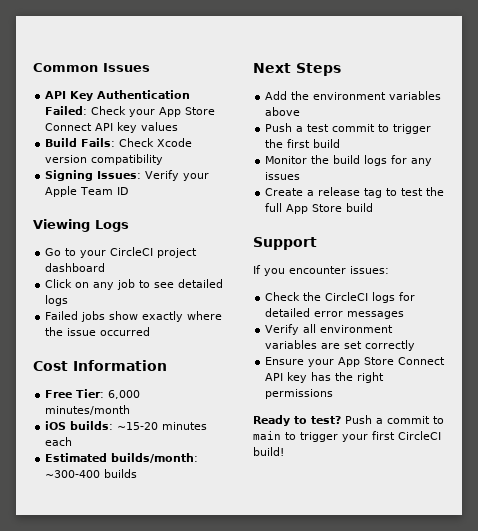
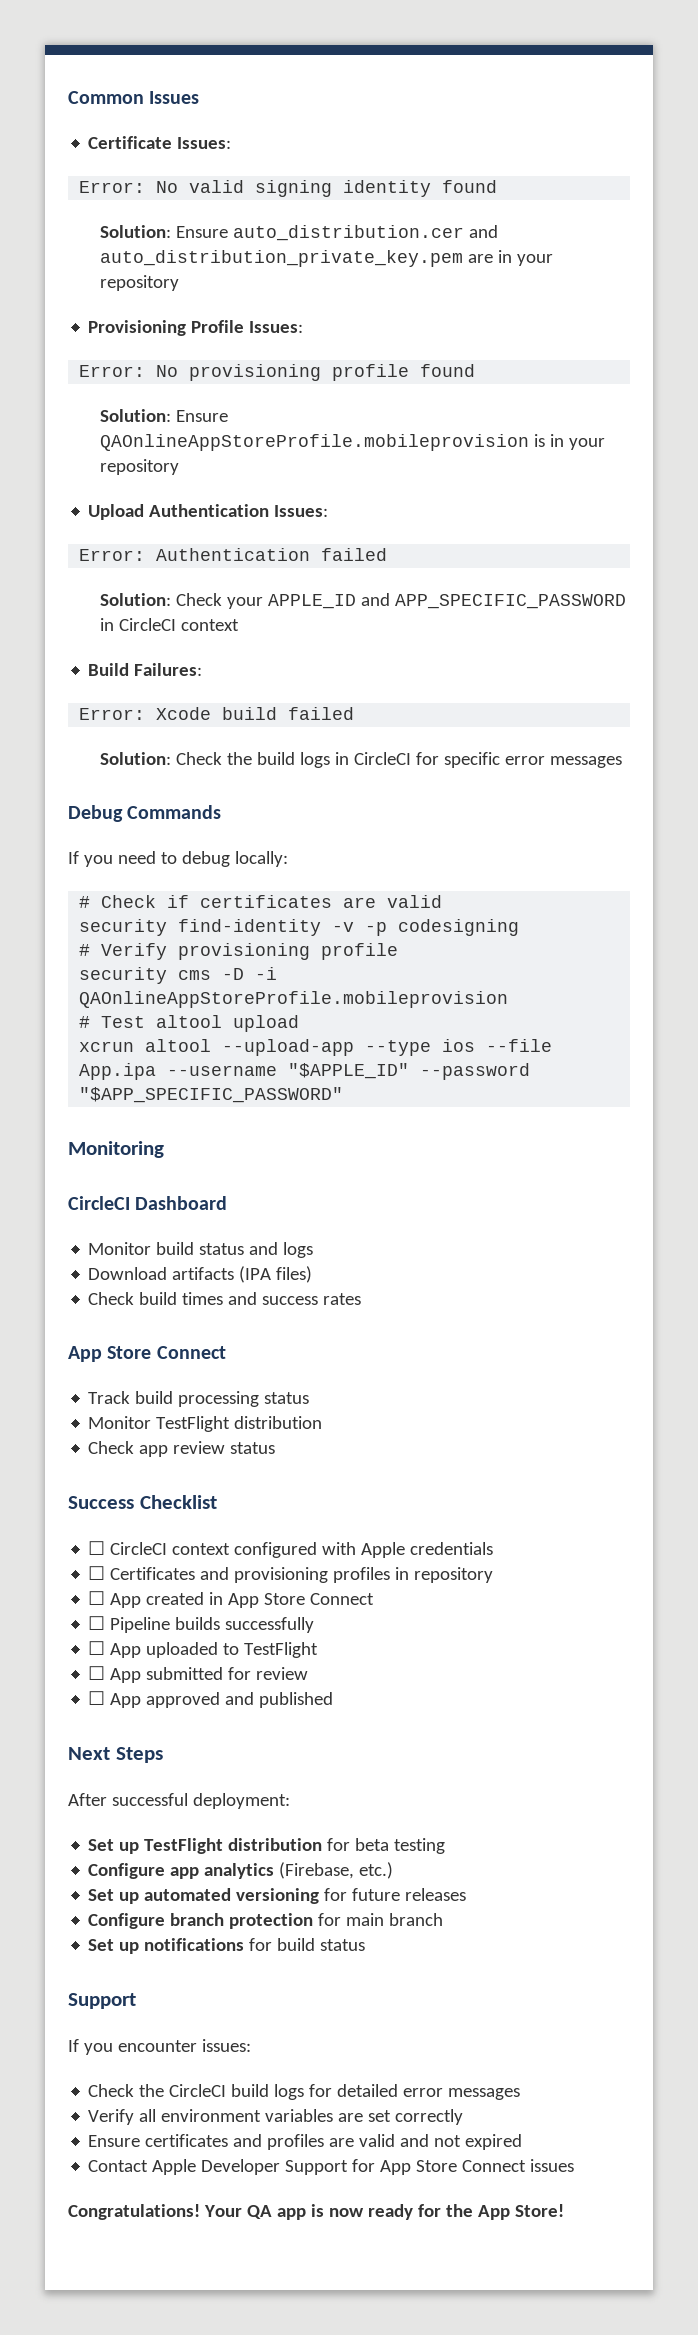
[45,90,191,101] [45,106,216,117] [45,122,179,133] [45,138,193,147] [45,154,164,165] [45,170,210,181] [45,186,129,197] [33,219,129,232] [45,247,198,258] [45,263,106,272] [45,279,224,290] [45,295,69,306] [45,311,223,322] [45,327,151,336] [33,360,167,371] [45,389,141,399] [45,405,131,415] [45,421,208,430] [45,437,73,446] [45,453,199,463] [45,469,138,478] [253,63,341,76] [265,91,442,100] [265,107,301,116] [265,123,432,134] [265,139,341,148] [265,155,433,166] [265,172,301,180] [265,187,445,198] [265,203,374,214] API Key Authentication Failed: Check your App Store Connect API key values // Build Fails: Check Xcode version compatibility // Signing Issues: Verify your Apple Team ID // Viewing Logs // Go to your CircleCI project dashboard // Click on any job to see detailed logs // Failed jobs show exactly where the issue occurred // Cost Information // Free Tier: 6,000 minutes/month // iOS builds: ~15-20 minutes each // Estimated builds/month: ~300-400 builds // Next Steps // Add the environment variables above // Push a test commit to trigger the first build // Monitor the build logs for any issues // Create a release tag to test the full App Store build -> [88,136,232,149] [79,180,498,197] [99,225,498,241] [99,250,553,267] [99,275,179,291] [88,320,304,336] [79,364,476,381] [99,409,228,422] [99,434,605,451] [99,459,179,475] [88,504,329,520] [79,548,388,561] [99,593,626,609] [99,618,239,631] [88,663,203,676] [79,707,355,720] [99,752,622,768] [68,805,222,822] [68,851,288,867] [79,895,443,908] [79,919,520,936] [79,943,399,960] [79,967,278,984] [79,991,509,1008] [79,1015,300,1032] [79,1039,553,1056] [79,1063,531,1080] [79,1087,344,1103] [68,1141,164,1158] [68,1196,228,1210] [88,1242,314,1258] [88,1266,313,1283] [88,1292,362,1305] [68,1346,226,1362] [88,1391,310,1407] [88,1416,323,1432] [88,1441,276,1457] [68,1495,217,1509] [88,1541,494,1558] [88,1566,494,1583] [88,1591,375,1608] [88,1616,315,1633] [88,1641,319,1658] [88,1666,309,1683] [88,1691,334,1708] [68,1747,163,1763] [68,1793,290,1809] [88,1838,446,1854] [88,1862,394,1879] [88,1888,467,1904] [88,1913,444,1929] [88,1938,366,1954] Certificate Issues: // Error: No valid signing identity found // Solution: Ensure auto_distribution.cer and auto_distribution_private_key.pem are in your repository // Provisioning Profile Issues: // Error: No provisioning profile found // Solution: Ensure QAOnlineAppStoreProfile.mobileprovision is in your repository // Upload Authentication Issues: // Error: Authentication failed // Solution: Check your APPLE_ID and APP_SPECIFIC_PASSWORD in CircleCI context // Build Failures: // Error: Xcode build failed // Solution: Check the build logs in CircleCI for specific error messages // Debug Commands // If you need to debug locally: // # Check if certificates are valid // security find-identity -v -p codesigning // # Verify provisioning profile // security cms -D -i QAOnlineAppStoreProfile.mobileprovision // # Test altool upload // xcrun altool --upload-app --type ios --file App.ipa --username "$APPLE_ID" --password "$APP_SPECIFIC_PASSWORD" // Monitoring // CircleCI Dashboard // Monitor build status and logs // Download artifacts (IPA files) // Check build times and success rates // App Store Connect // Track build processing status // Monitor TestFlight distribution // Check app review status // Success Checklist // ☐ CircleCI context configured with Apple credentials // ☐ Certificates and provisioning profiles in repository // ☐ App created in App Store Connect // ☐ Pipeline builds successfully // ☐ App uploaded to TestFlight // ☐ App submitted for review // ☐ App approved and published // Next Steps // After successful deployment: // Set up TestFlight distribution for beta testing // Configure app analytics (Firebase, etc.) // Set up automated versioning for future releases // Configure branch protection for main branch // Set up notifications for build status
(369, 296) none -> [231,2084,270,2097] build
[308,357,446,367] [265,372,385,383] [265,389,334,399] [253,415,444,426] [253,431,441,442] [253,447,284,456] your App Store Connect API key has the right permissions // Ready to test? Push a commit to main to trigger your first CircleCI build! -> [145,2134,523,2150] [88,2159,575,2175] [68,2204,564,2220] certificates and profiles are valid and not expired // Contact Apple Developer Support for App Store Connect issues // Congratulations! Your QA app is now ready for the App Store!

